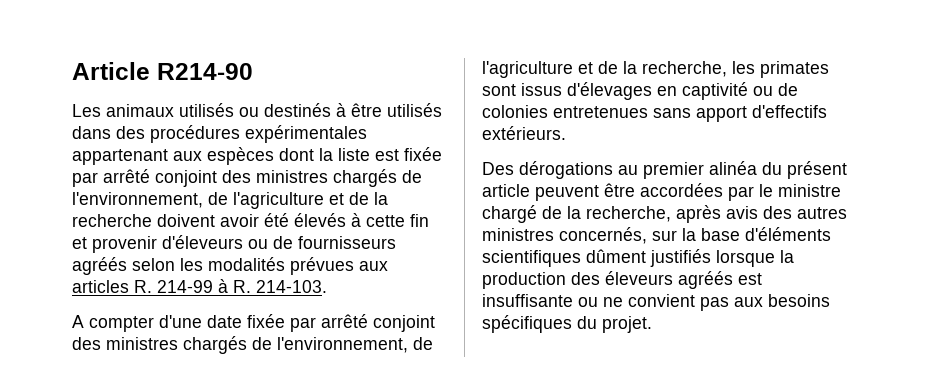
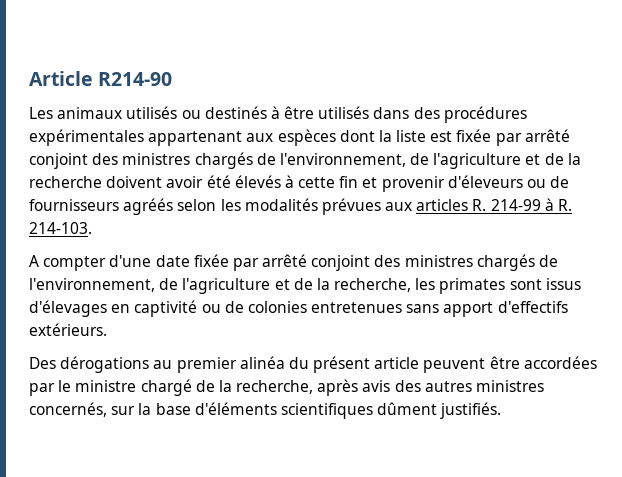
[650,249,794,267] [482,271,762,289] [482,294,830,311] [482,315,652,333] justifiés lorsque la production des éleveurs agréés est insuffisante ou ne convient pas aux besoins spécifiques du projet. -> [440,402,502,419] justifiés.

